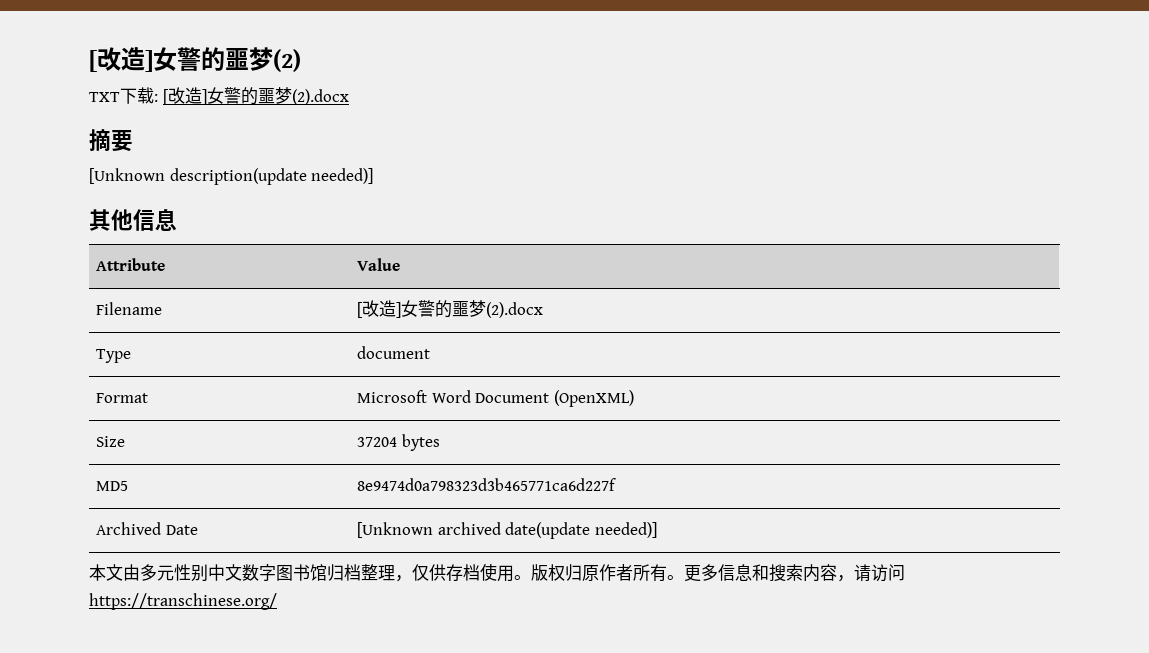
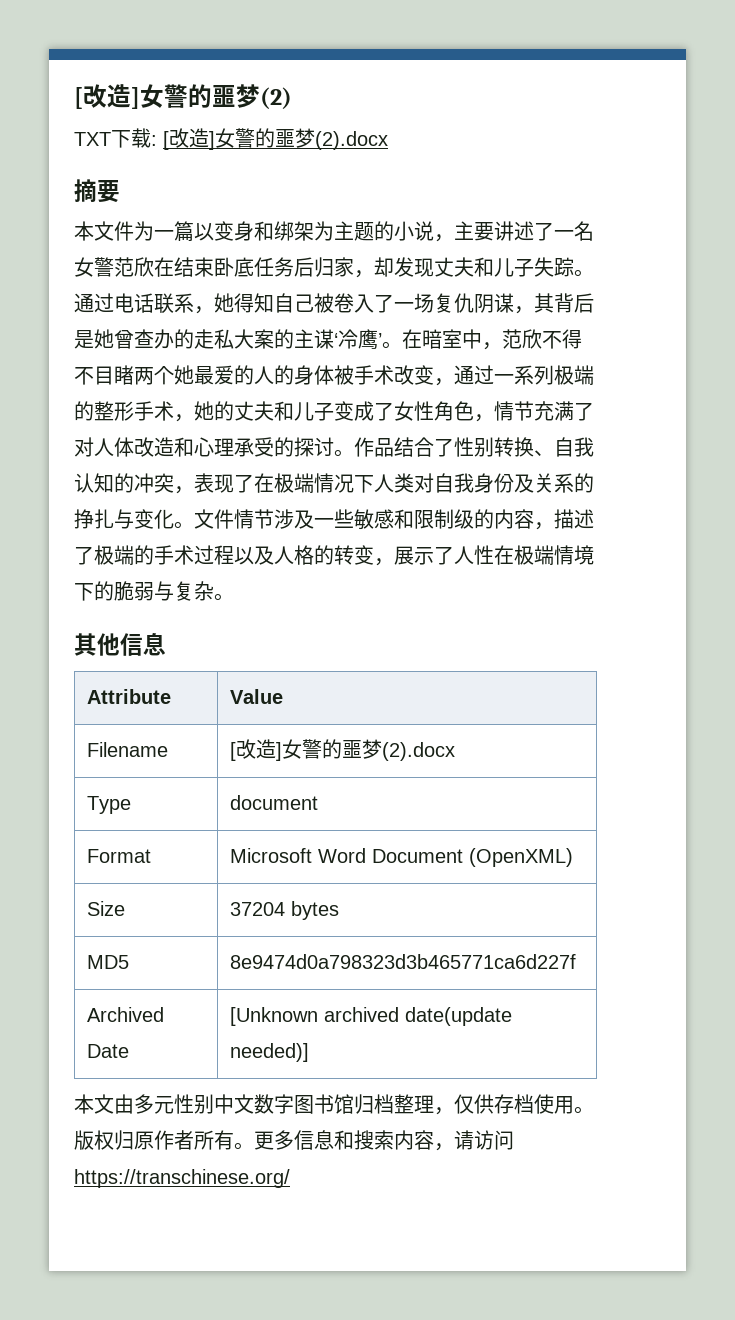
[89,168,374,185] [Unknown description(update needed)] -> [74,221,594,242] [74,257,594,278] [74,293,594,314] [74,329,582,350] [74,365,594,386] [74,401,594,422] [74,437,594,457] [74,473,594,494] [74,509,594,530] [74,545,594,566] [74,581,234,601] 本文件为一篇以变身和绑架为主题的小说，主要讲述了一名女警范欣在结束卧底任务后归家，却发现丈夫和儿子失踪。通过电话联系，她得知自己被卷入了一场复仇阴谋，其背后是她曾查办的走私大案的主谋‘冷鹰’。在暗室中，范欣不得不目睹两个她最爱的人的身体被手术改变，通过一系列极端的整形手术，她的丈夫和儿子变成了女性角色，情节充满了对人体改造和心理承受的探讨。作品结合了性别转换、自我认知的冲突，表现了在极端情况下人类对自我身份及关系的挣扎与变化。文件情节涉及一些敏感和限制级的内容，描述了极端的手术过程以及人格的转变，展示了人性在极端情境下的脆弱与复杂。

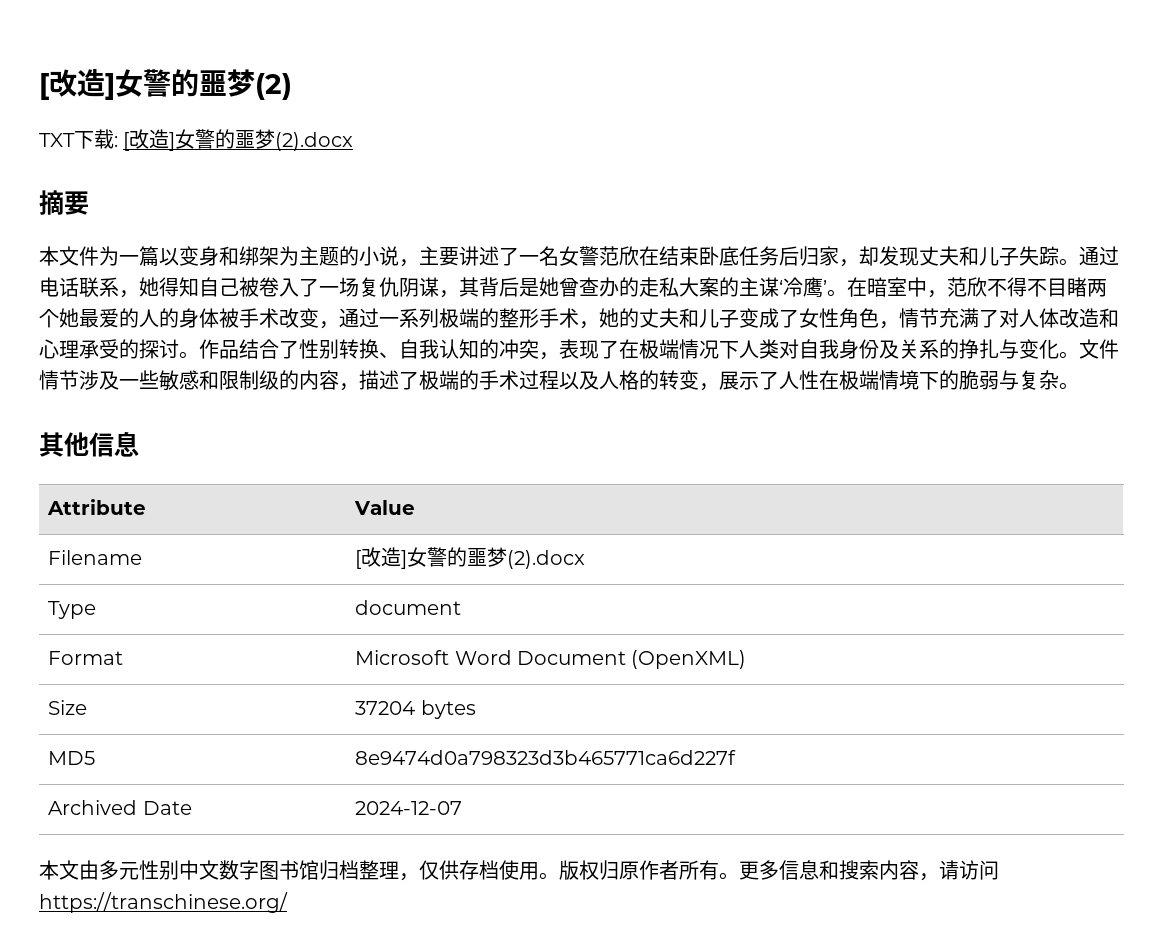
[229,1007,512,1026] [229,1043,309,1062] [Unknown archived date(update needed)] -> [355,801,463,815] 2024-12-07

